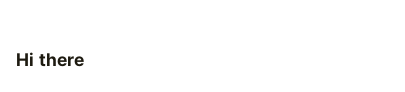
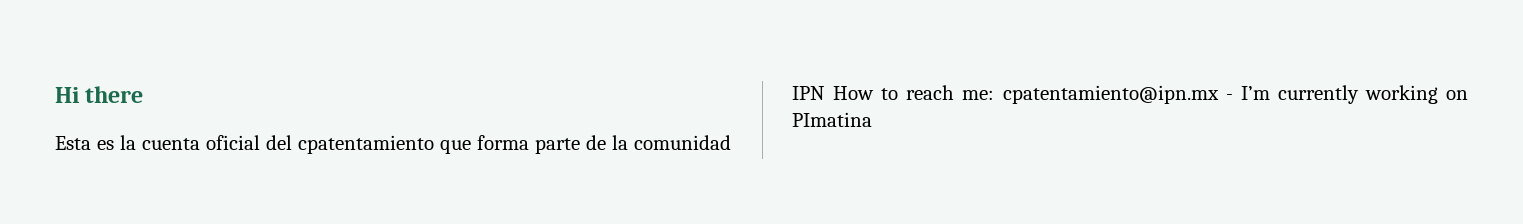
(84, 60) none -> [55,135,731,154] [792,85,1468,104] [792,112,872,127] // Esta es la cuenta oficial del cpatentamiento que forma parte de la comunidad IPN How to reach me: cpatentamiento@ipn.mx - I’m currently working on PImatina

